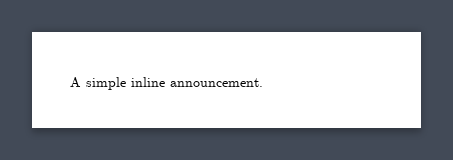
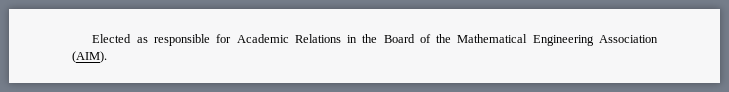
[70,77,263,90] A simple inline announcement. -> [92,34,659,46] [72,51,107,63] Elected as responsible for Academic Relations in the Board of the Mathematical Engineering Association (AIM).

